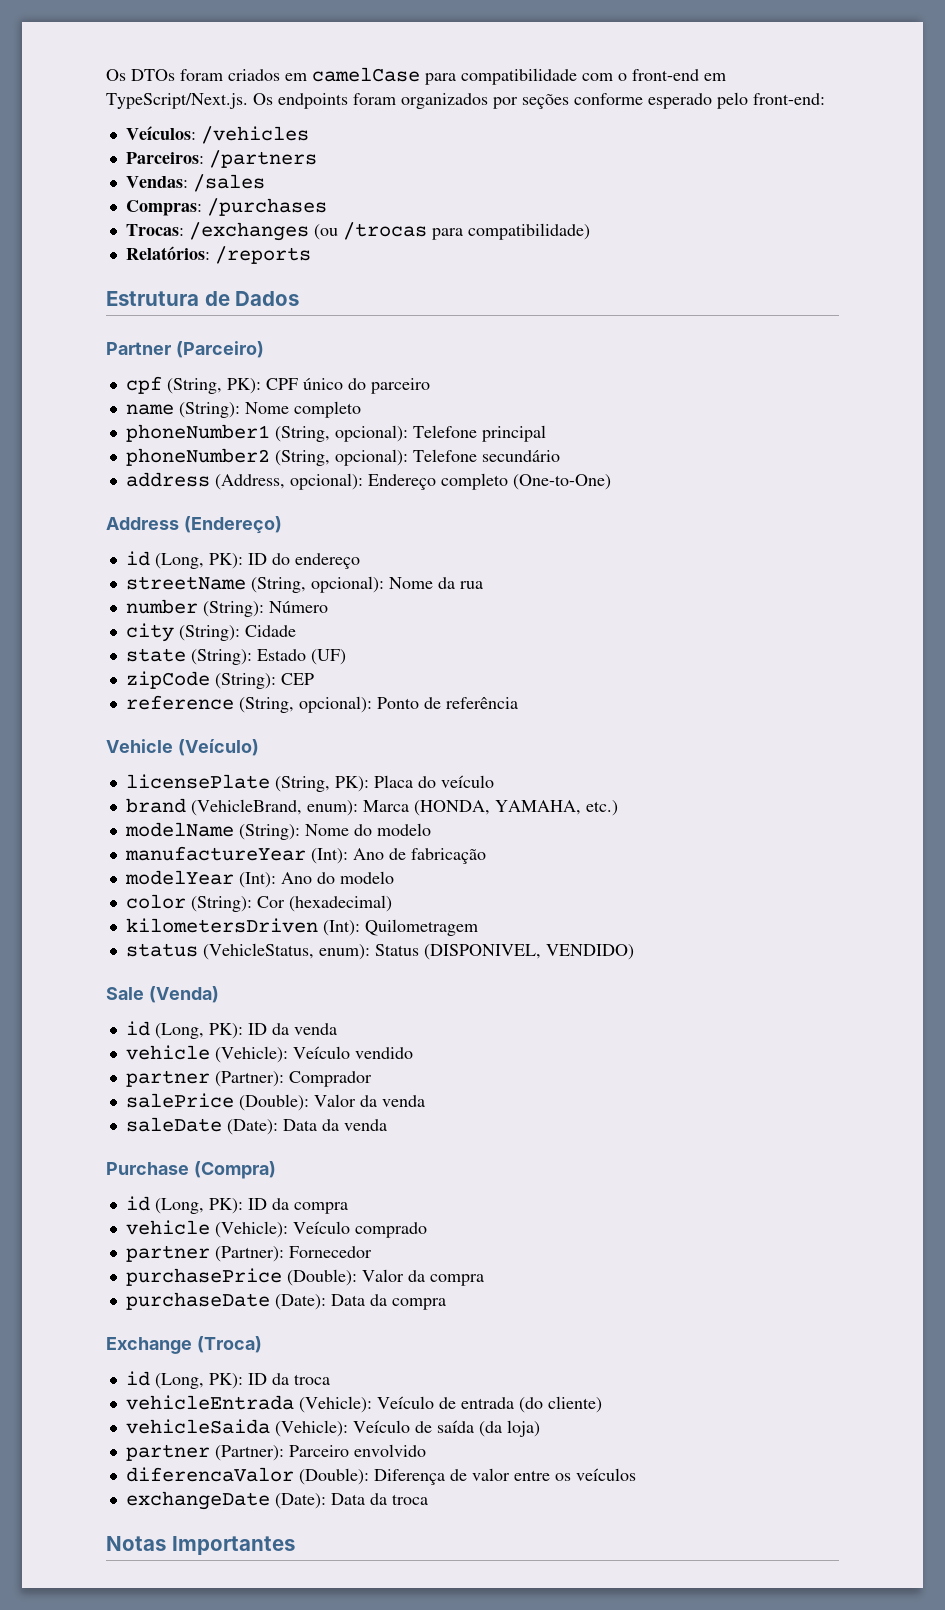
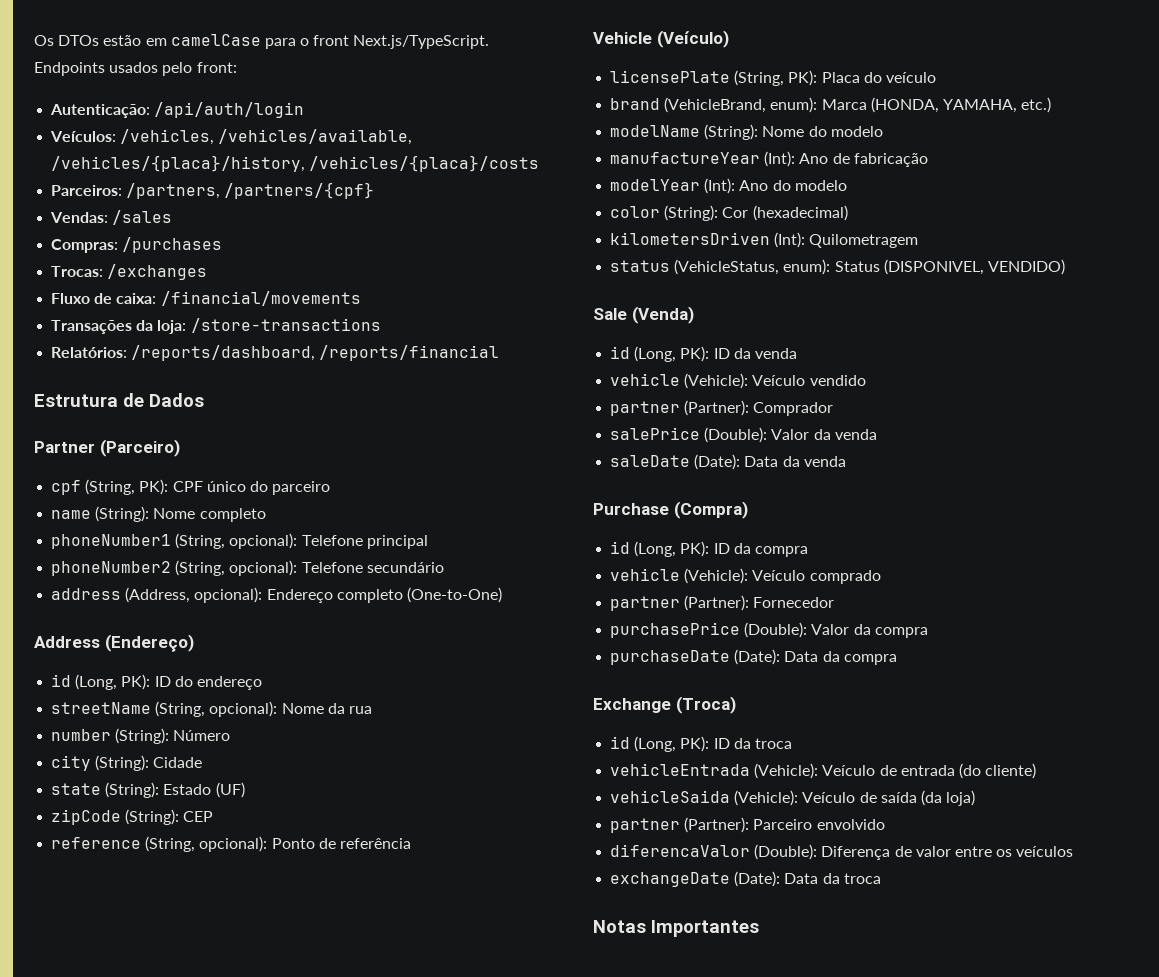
[180,69,280,81] foram criados -> [103,35,142,46] estão
[461,68,726,85] [106,92,825,109] [125,126,309,144] compatibilidade com o front-end em TypeScript/Next.js. Os endpoints foram organizados por seções conforme esperado pelo front-end: // Veículos: /vehicles -> [300,35,490,49] [34,62,237,76] [50,102,305,118] [50,129,413,145] [51,155,540,172] o front Next.js/TypeScript. Endpoints usados pelo front: // Autenticação: /api/auth/login // Veículos: /vehicles, /vehicles/available, /vehicles/{placa}/history, /vehicles/{placa}/costs
[208,150,317,168] /partners -> [126,182,375,199] /partners, /partners/{cpf}
[313,222,590,240] (ou /trocas para compatibilidade) -> [51,291,361,306] [51,318,381,334] // Fluxo de caixa: /financial/movements // Transações da loja: /store-transactions
[214,246,311,264] /reports -> [131,345,500,361] /reports/dashboard, /reports/financial

